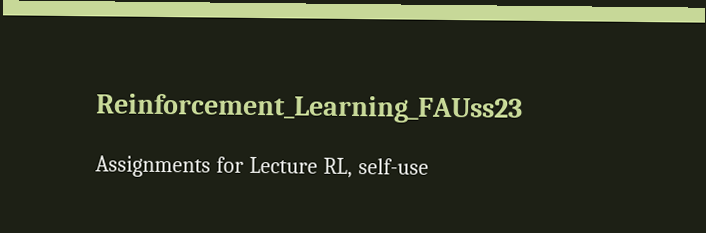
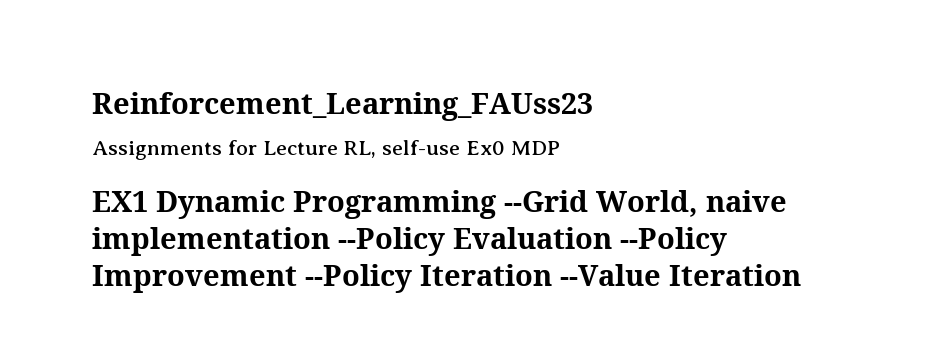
(429, 166) none -> [466,141,560,155] [92,190,787,219] [92,227,727,256] [92,264,801,293] Ex0 MDP // EX1 Dynamic Programming --Grid World, naive implementation --Policy Evaluation --Policy Improvement --Policy Iteration --Value Iteration

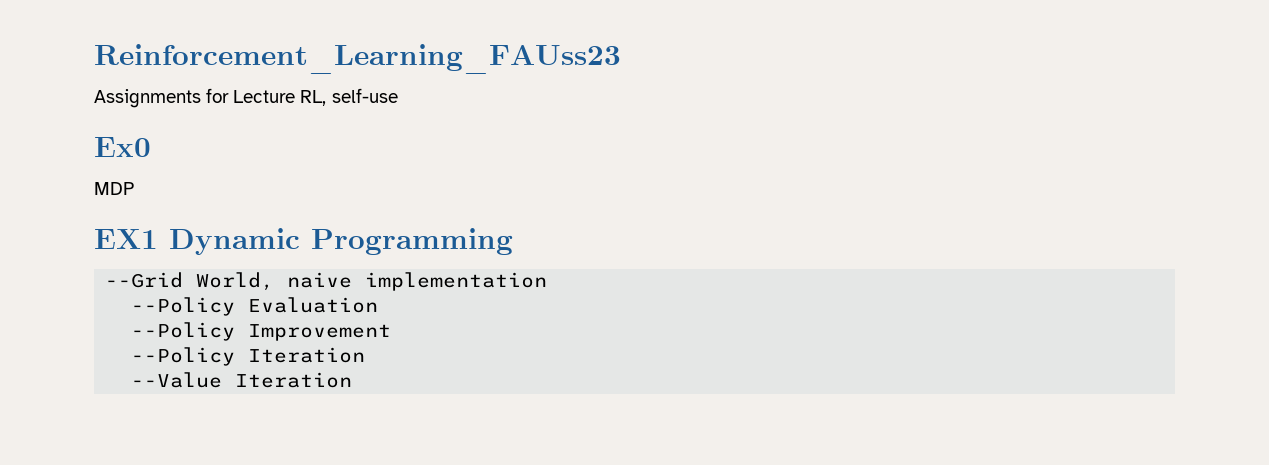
(461, 147) none -> (398, 95) //
(506, 148) none -> (151, 147) //
(497, 204) none -> (513, 241) //
(330, 241) none -> (548, 281) //
(612, 238) none -> (379, 305) //
(297, 279) none -> (392, 332) //
(552, 275) none -> (366, 355) //

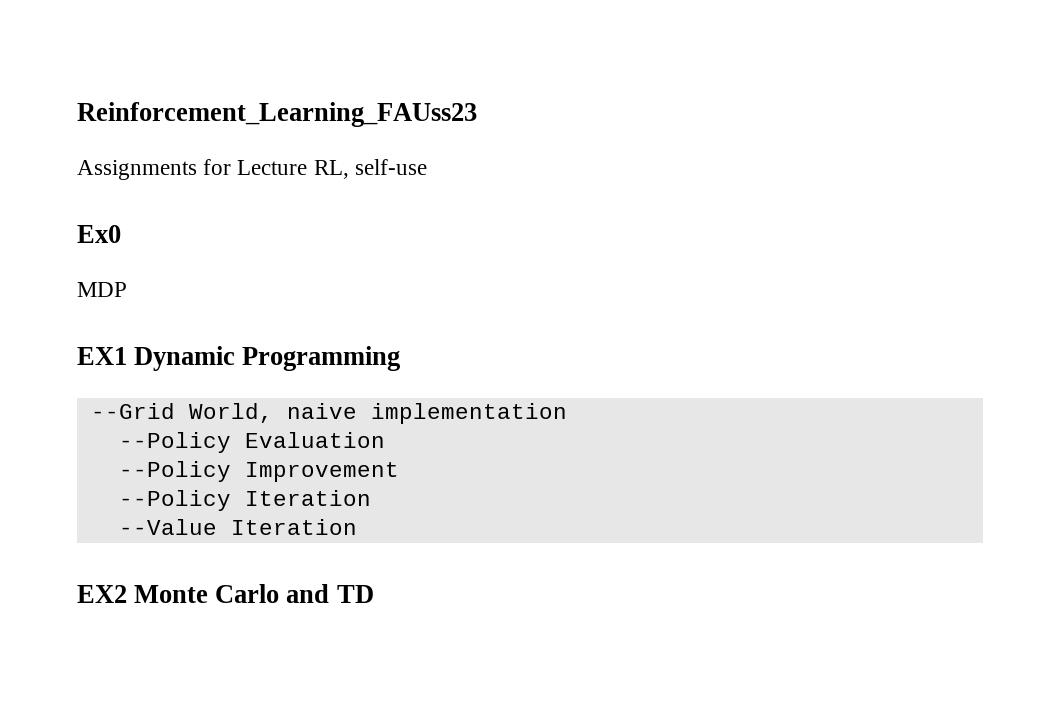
(353, 380) none -> [77,584,374,603] // EX2 Monte Carlo and TD

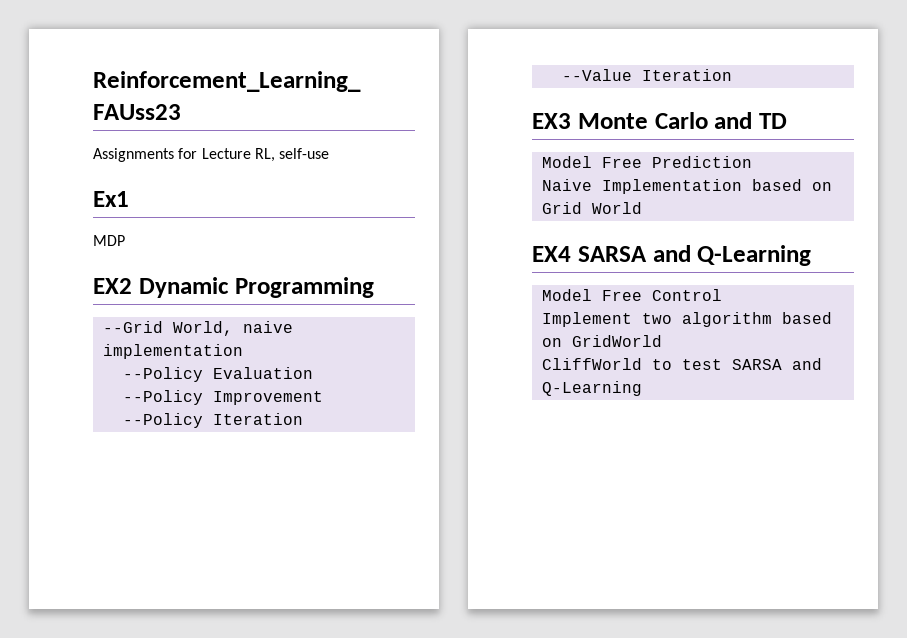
[77,225,121,243] Ex0 -> [93,191,129,207] Ex1
[77,347,127,365] EX1 -> [93,278,132,294] EX2
[77,585,127,603] EX2 -> [532,113,571,129] EX3
(374, 594) none -> [541,156,752,168] [541,179,832,194] [541,202,642,214] [532,245,812,266] [541,289,722,301] [541,312,832,327] [541,335,662,347] [541,358,822,370] [541,381,642,396] // Model Free Prediction // Naive Implementation based on Grid World // EX4 SARSA and Q-Learning // Model Free Control // Implement two algorithm based on GridWorld // CliffWorld to test SARSA and Q-Learning

